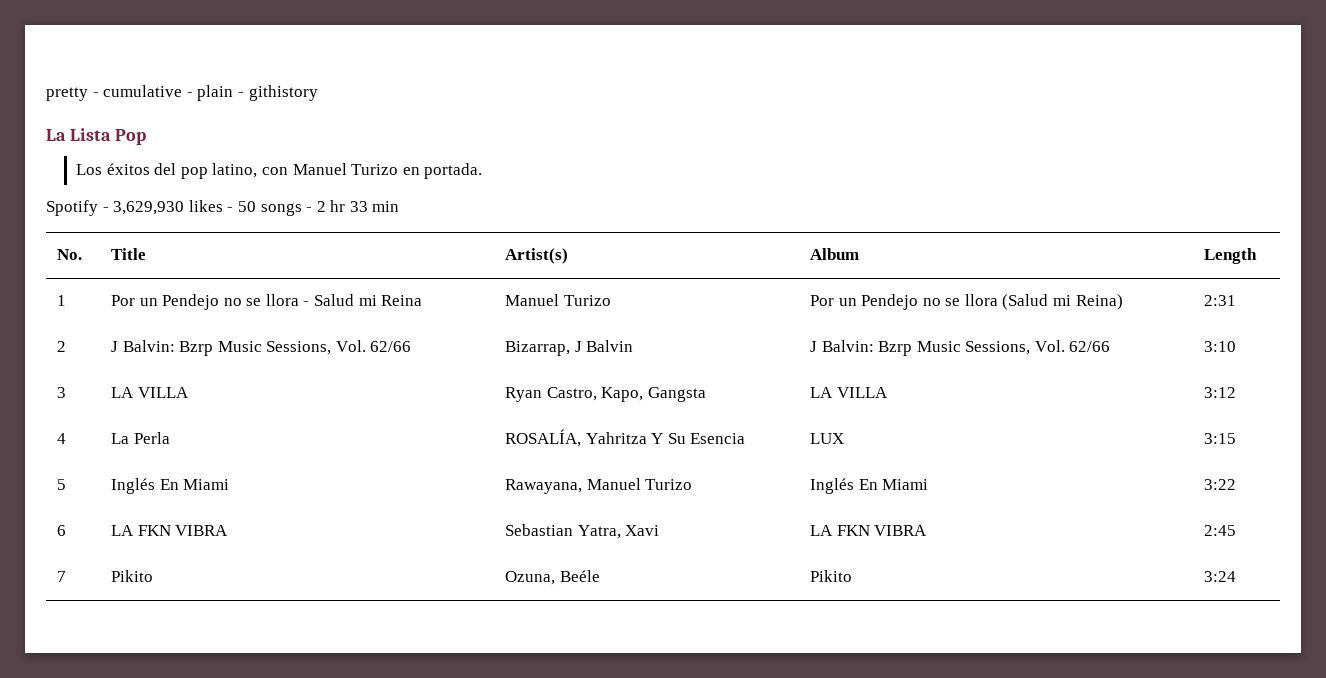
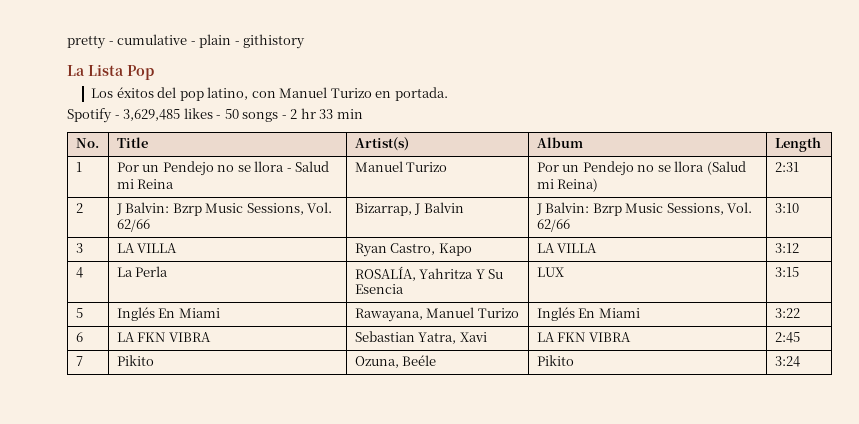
[113,201,185,215] 3,629,930 -> [123,109,181,121] 3,629,485
[601,387,706,402] Kapo, Gangsta -> [438,243,472,256] Kapo

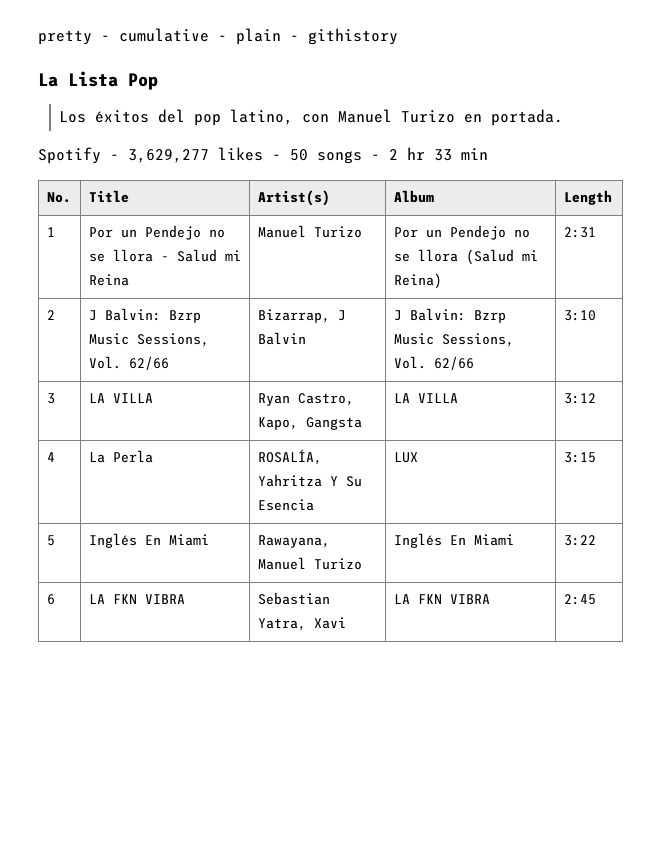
[123,109,181,121] 3,629,485 -> [128,149,209,163] 3,629,277
[438,243,472,256] Kapo -> [257,417,362,430] Kapo, Gangsta
[75,356,83,366] [116,355,154,366] [354,355,437,368] [536,355,574,366] [774,356,800,367] // 7 | Pikito | Ozuna, Beéle | Pikito | 3:24 -> (596, 599) none

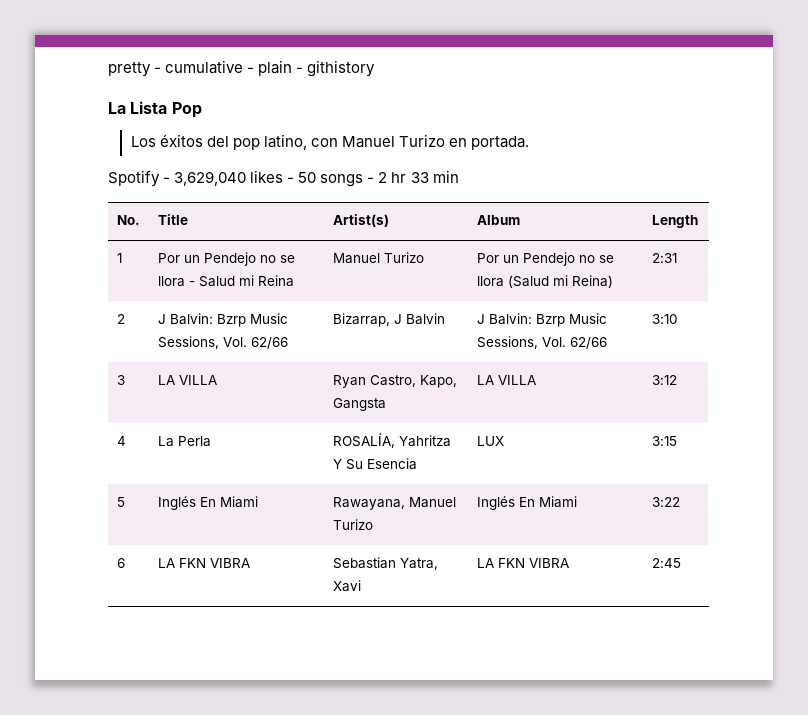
[128,149,209,163] 3,629,277 -> [174,171,247,186] 3,629,040

